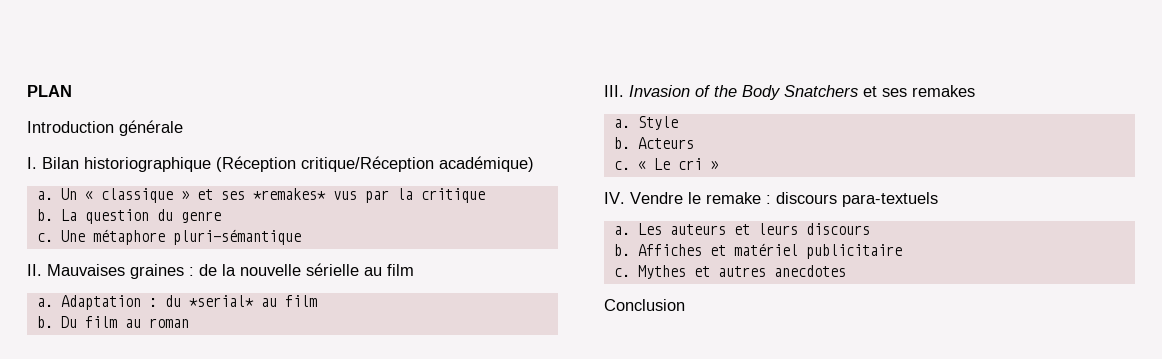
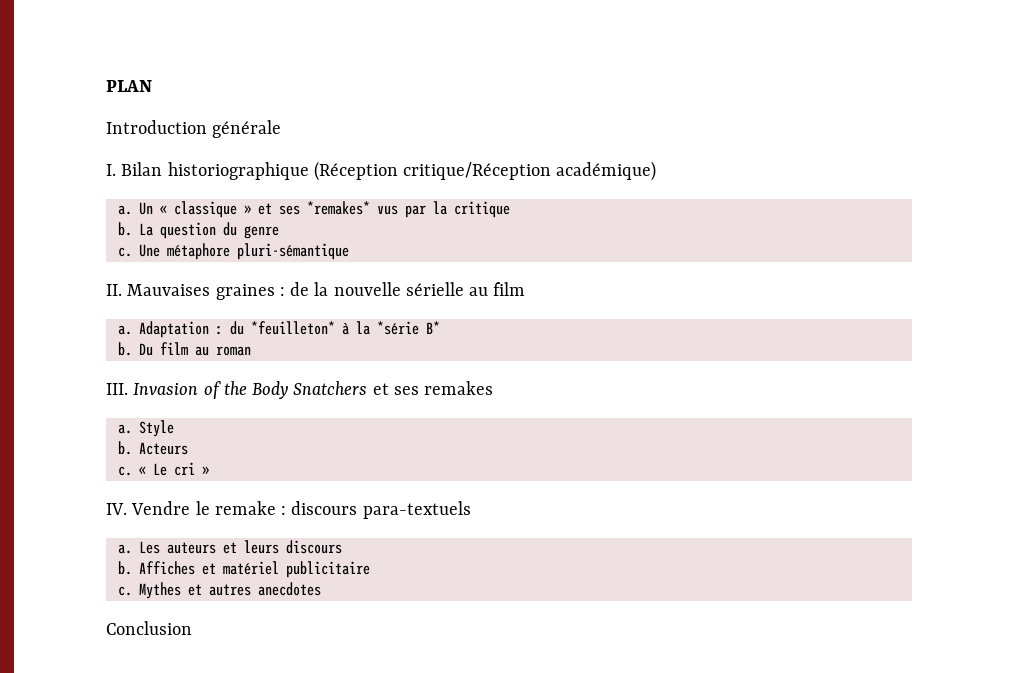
[188,295,317,307] *serial* au film -> [250,321,440,335] *feuilleton* à la *série B*

